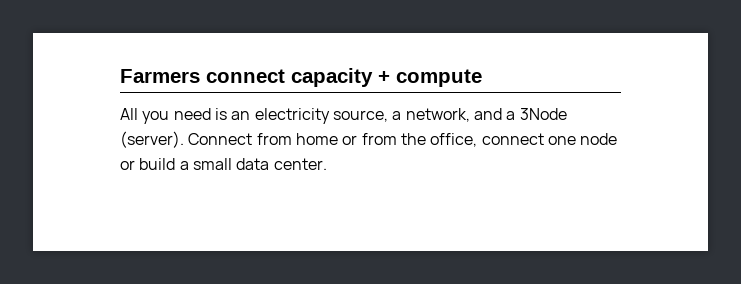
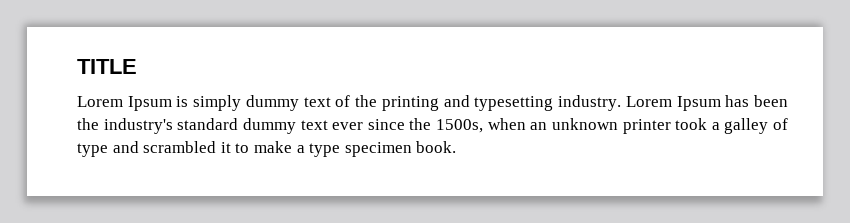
[120,68,482,87] [120,108,567,124] [120,131,618,148] [120,158,327,170] Farmers connect capacity + compute // All you need is an electricity source, a network, and a 3Node (server). Connect from home or from the office, connect one node or build a small data center. -> [77,59,137,74] [77,95,789,111] [77,118,788,134] [77,141,457,157] TITLE // Lorem Ipsum is simply dummy text of the printing and typesetting industry. Lorem Ipsum has been the industry's standard dummy text ever since the 1500s, when an unknown printer took a galley of type and scrambled it to make a type specimen book.

